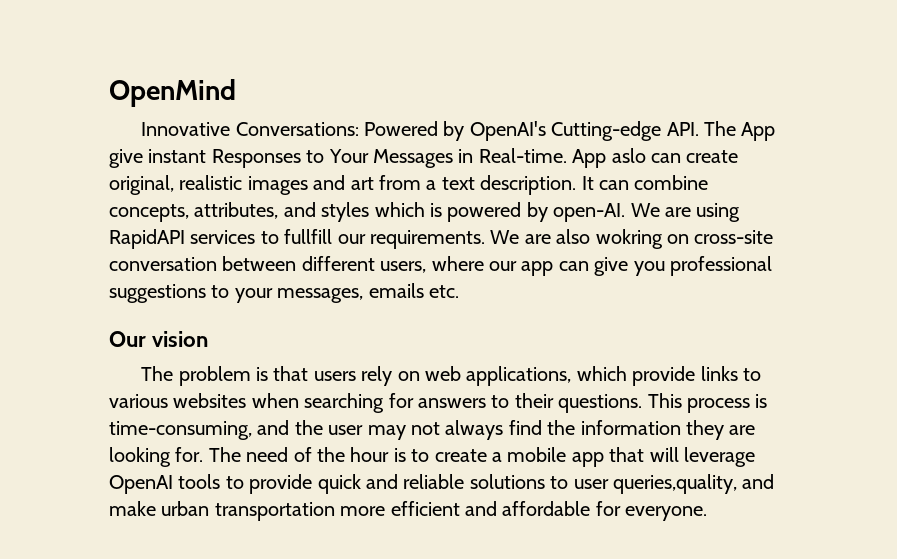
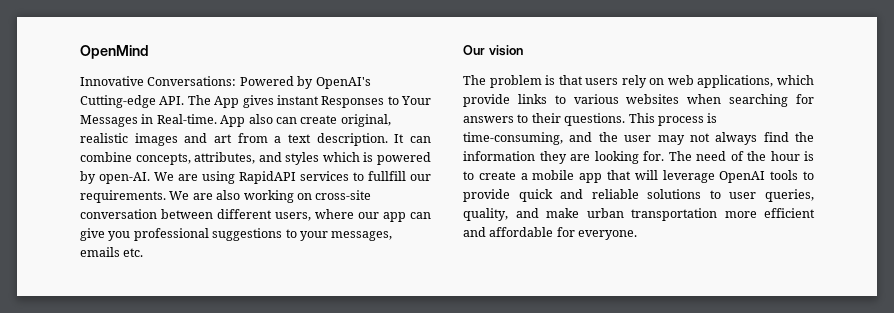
[109,149,143,168] give -> [242,95,274,108] gives
[611,148,646,163] aslo -> [248,114,273,124] also
[595,229,663,249] wokring -> [243,190,294,203] working
[612,474,737,494] queries,quality, -> [765,189,814,202] [463,208,508,221] queries, quality,

